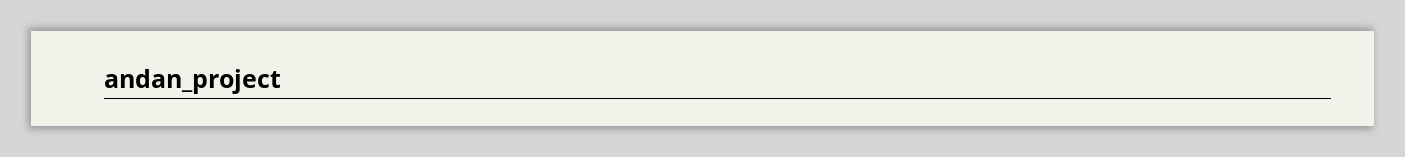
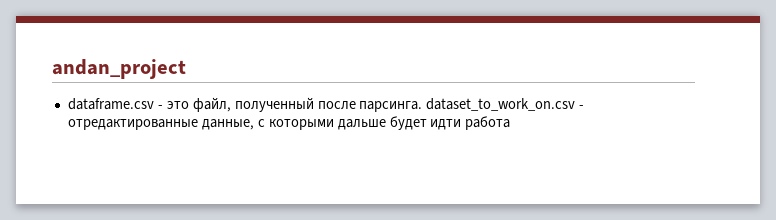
(281, 81) none -> [67,97,585,112] [67,116,511,130] // dataframe.csv - это файл, полученный после парсинга. dataset_to_work_on.csv - отредактированные данные, с которыми дальше будет идти работа

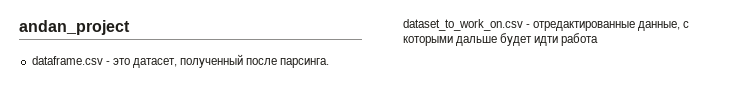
[192,97,231,112] файл, -> [132,58,177,68] датасет,

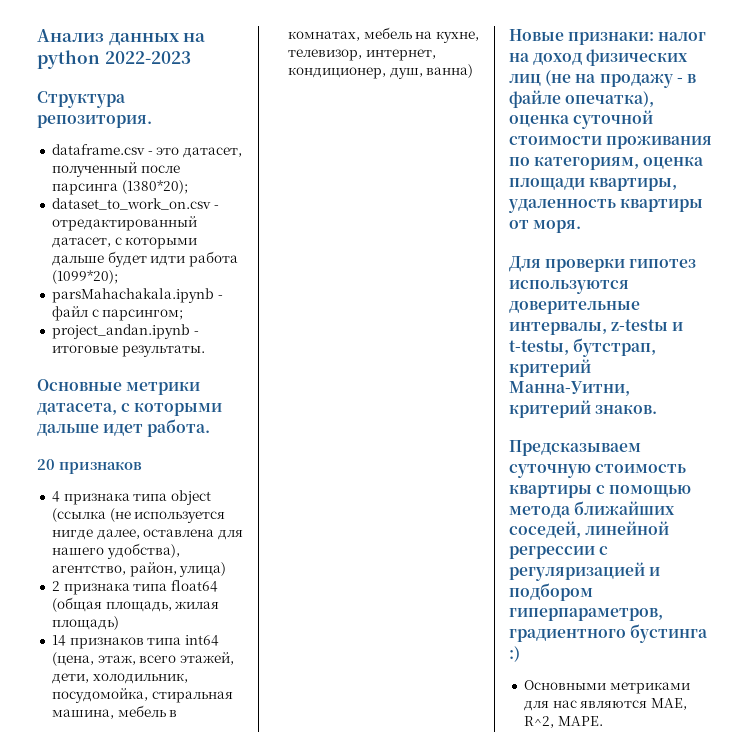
[19,20,130,35] andan_project -> [37,29,206,46] [37,50,191,69] [37,91,126,108] [37,115,152,128] Анализ данных на python 2022-2023 // Структура репозитория.
[280,58,330,68] [402,19,680,31] парсинга. dataset_to_work_on.csv - отредактированные данные, -> [51,180,188,195] [51,198,219,210] [51,216,197,231] [51,237,111,248] парсинга (1380*20); // dataset_to_work_on.csv - отредактированный датасет,
(599, 39) none -> [51,270,118,284] [51,288,223,303] [51,306,184,321] [51,324,199,339] [51,345,205,357] [37,379,201,395] [37,403,223,416] [37,419,211,437] [37,459,142,474] [51,490,211,505] [51,508,226,523] [51,529,243,540] [51,543,180,559] [51,562,227,577] [51,580,218,595] [51,597,220,612] [51,616,119,630] [51,635,219,649] [51,652,234,666] [51,673,188,684] [51,688,233,703] [51,705,178,719] [287,27,479,43] [287,49,436,61] [287,64,474,79] [509,29,707,45] [509,49,689,66] [509,70,696,88] [509,90,655,108] [509,110,654,129] [509,136,713,149] [509,157,705,170] [509,178,678,191] [508,199,704,213] [509,220,582,233] [509,256,697,272] [509,280,629,294] [509,301,640,314] [509,319,684,335] [509,338,657,357] [509,359,591,377] [509,381,630,396] [509,400,658,418] [509,440,641,456] [509,464,687,478] [509,485,692,498] [509,501,676,518] [509,521,670,538] [509,546,609,559] [509,562,661,581] [509,583,593,601] [509,608,663,621] [509,624,709,643] [509,646,520,662] [523,680,690,694] [523,698,687,711] [523,716,603,728] (1099*20); // parsMahachakala.ipynb - файл с парсингом; // project_andan.ipynb - итоговые результаты. // Основные метрики датасета, с которыми дальше идет работа. // 20 признаков // 4 признака типа object (ссылка (не используется нигде далее, оставлена для нашего удобства), агентство, район, улица) // 2 признака типа float64 (общая площадь, жилая площадь) // 14 признаков типа int64 (цена, этаж, всего этажей, дети, холодильник, посудомойка, стиральная машина, мебель в комнатах, мебель на кухне, телевизор, интернет, кондиционер, душ, ванна) // Новые признаки: налог на доход физических лиц (не на продажу - в файле опечатка), оценка суточной стоимости проживания по категориям, оценка площади квартиры, удаленность квартиры от моря. // Для проверки гипотез используются доверительные интервалы, z-testы и t-testы, бутстрап, критерий Манна-Уитни, критерий знаков. // Предсказываем суточную стоимость квартиры с помощью метода ближайших соседей, линейной регрессии с регуляризацией и подбором гиперпараметров, градиентного бустинга :) // Основными метриками для нас являются MAE, R^2, MAPE.

